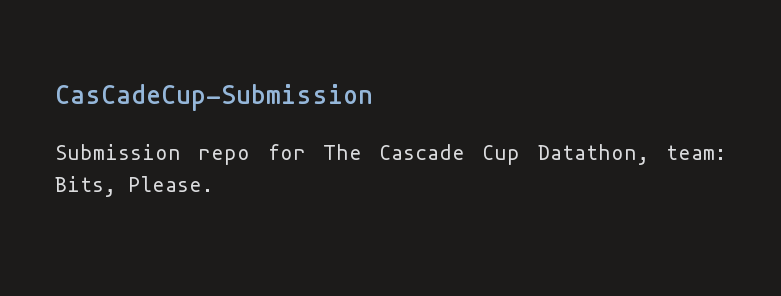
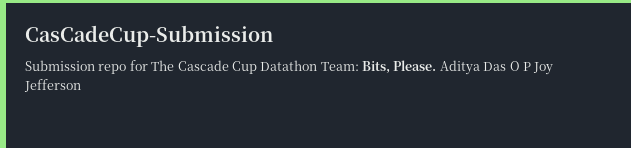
[537,144,726,165] [55,176,213,197] Datathon, team: Bits, Please. -> [260,60,554,75] [24,79,81,92] Datathon Team: Bits, Please. Aditya Das O P Joy Jefferson

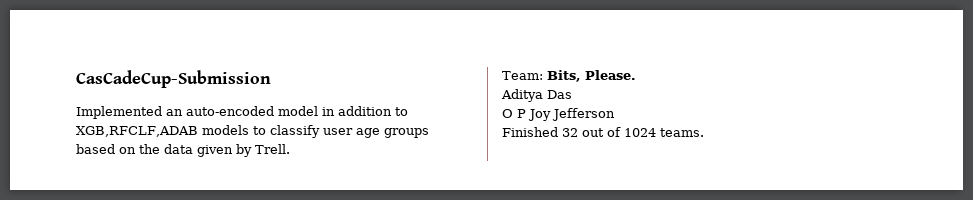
[25,60,318,74] Submission repo for The Cascade Cup Datathon -> [76,106,408,119] [76,125,429,138] [76,144,290,157] Implemented an auto-encoded model in addition to XGB,RFCLF,ADAB models to classify user age groups based on the data given by Trell. //
(437, 65) none -> (636, 75) //
(507, 66) none -> (572, 94) //
(81, 85) none -> [502,127,704,137] // Finished 32 out of 1024 teams.

